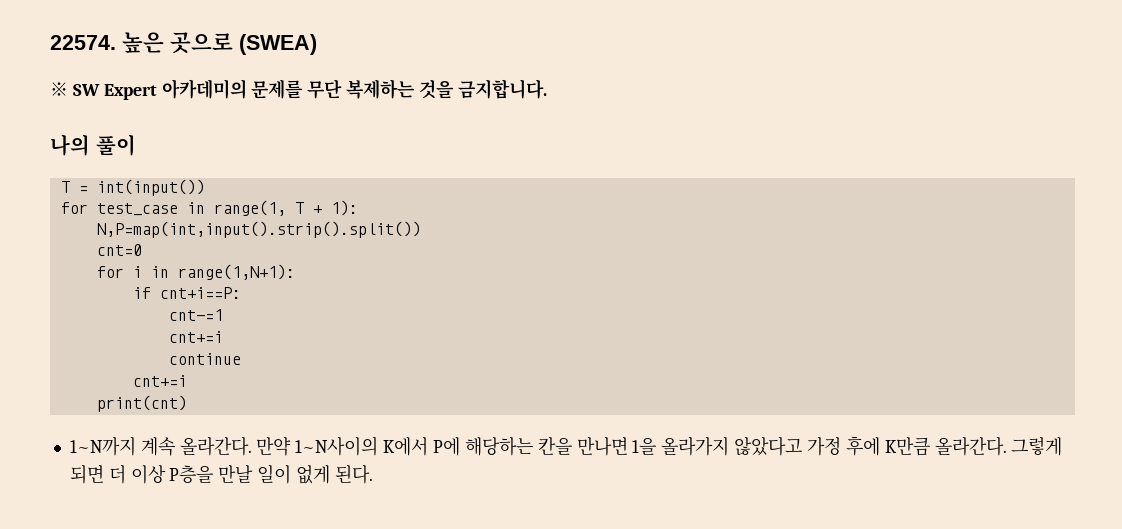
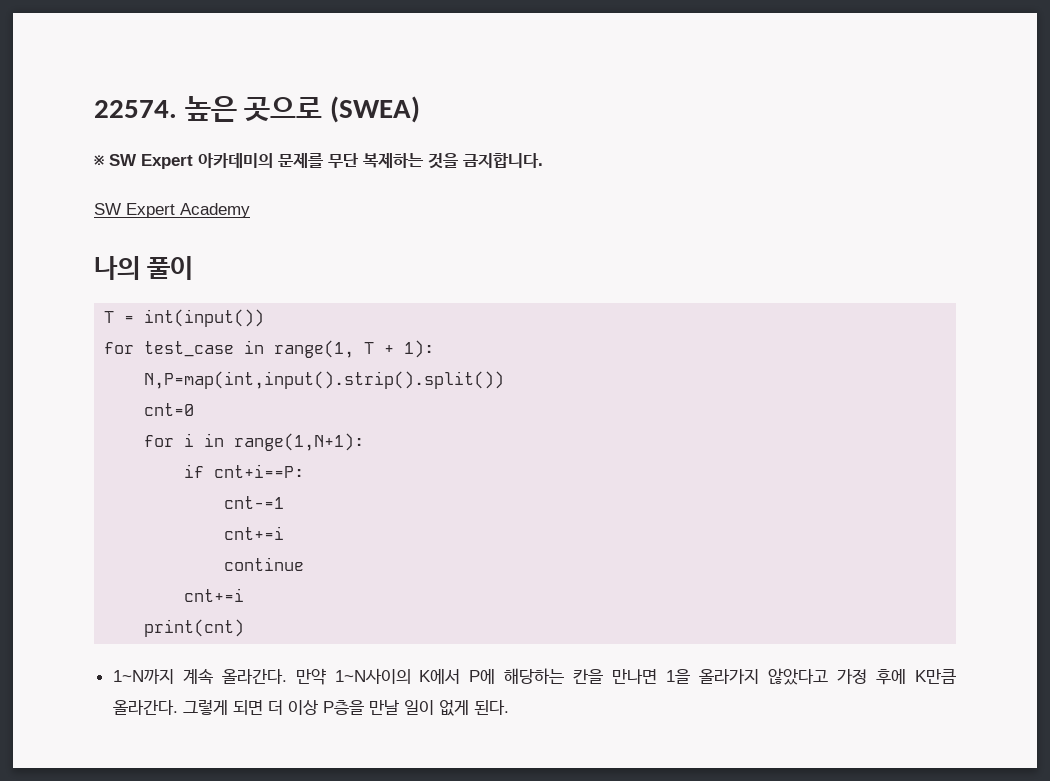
(547, 89) none -> [94,203,250,218] // SW Expert Academy

